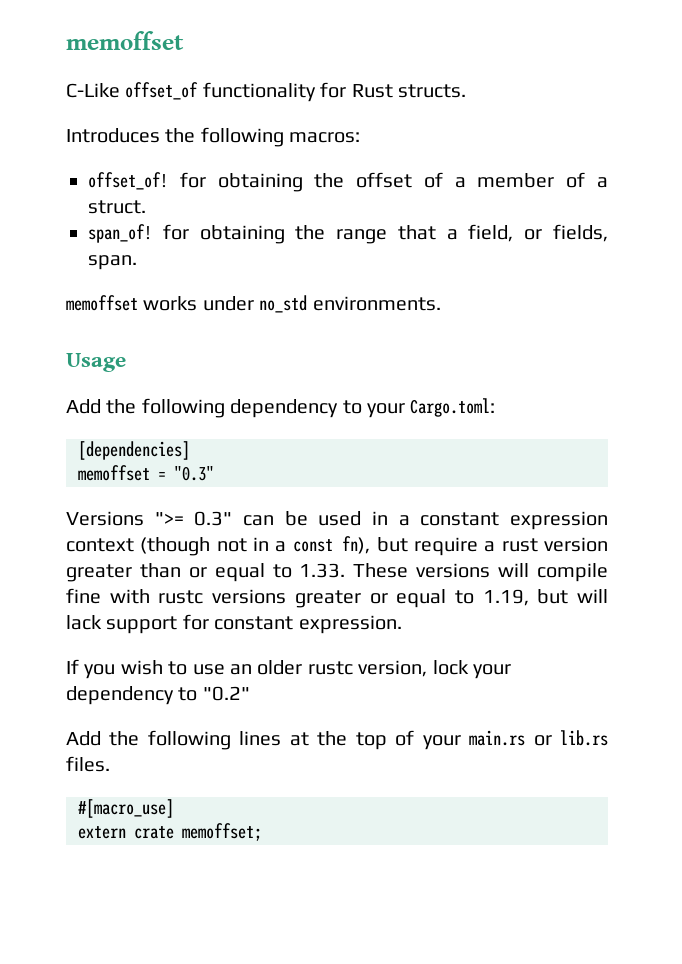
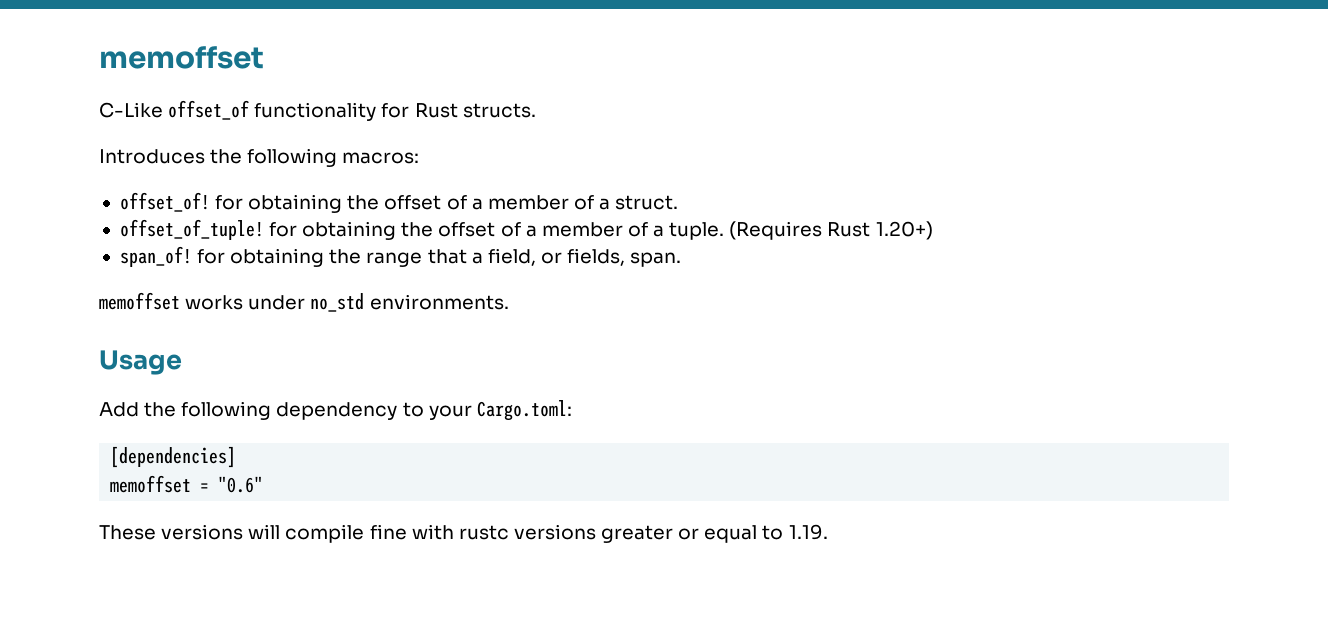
(146, 207) none -> [119,219,933,240] // offset_of_tuple! for obtaining the offset of a member of a tuple. (Requires Rust 1.20+)
[174,466,214,481] [66,511,608,530] [66,536,608,556] [66,563,346,582] "0.3" // Versions ">= 0.3" can be used in a constant expression context (though not in a const fn), but require a rust version greater than or equal to 1.33. -> [218,476,264,493] "0.6" //
[482,589,608,606] [66,614,402,634] [66,659,511,679] [66,686,250,705] [66,730,608,750] [66,756,110,772] [78,799,174,818] [78,823,262,841] 1.19, but will lack support for constant expression. // If you wish to use an older rustc version, lock your dependency to "0.2" // Add the following lines at the top of your main.rs or lib.rs files. // #[macro_use] // extern crate memoffset; -> [788,524,828,540] 1.19.

